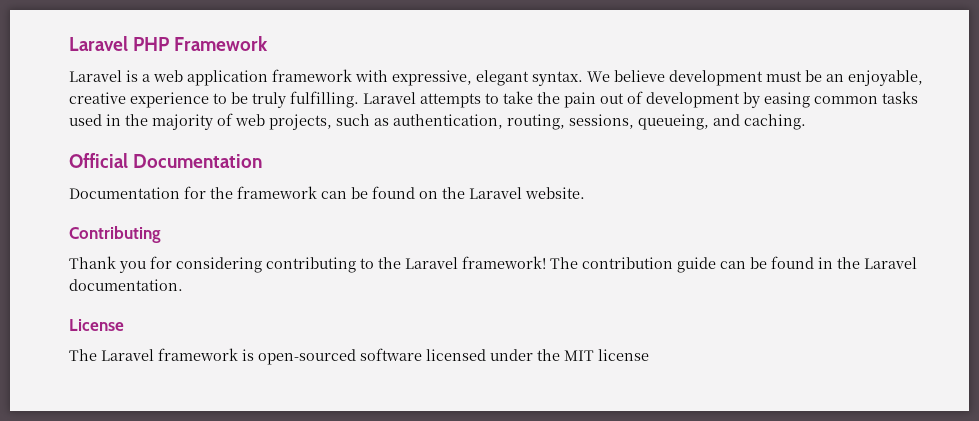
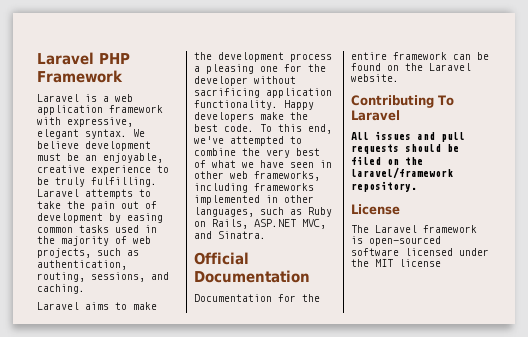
[638,114,709,130] queueing, -> (145, 277) none
(806, 122) none -> [37,302,157,310] [194,52,332,62] [194,64,326,74] [194,76,296,86] [194,88,332,98] [194,100,314,110] [194,112,308,122] [194,124,332,134] [194,136,302,146] [194,148,320,158] [194,160,332,168] [194,171,320,181] [194,183,314,193] [194,195,314,205] [194,207,332,217] [194,219,326,229] [194,231,266,239] // Laravel aims to make the development process a pleasing one for the developer without sacrificing application functionality. Happy developers make the best code. To this end, we've attempted to combine the very best of what we have seen in other web frameworks, including frameworks implemented in other languages, such as Ruby on Rails, ASP.NET MVC, and Sinatra.
(233, 193) none -> [351,52,387,60] entire
[69,256,917,273] [69,279,183,291] // Thank you for considering contributing to the Laravel framework! The contribution guide can be found in the Laravel documentation. -> [438,95,454,106] [351,110,400,121] [351,131,465,142] [351,144,459,154] [351,156,423,165] [351,167,453,179] [351,181,417,192] To Laravel // All issues and pull requests should be filed on the laravel/framework repository.

